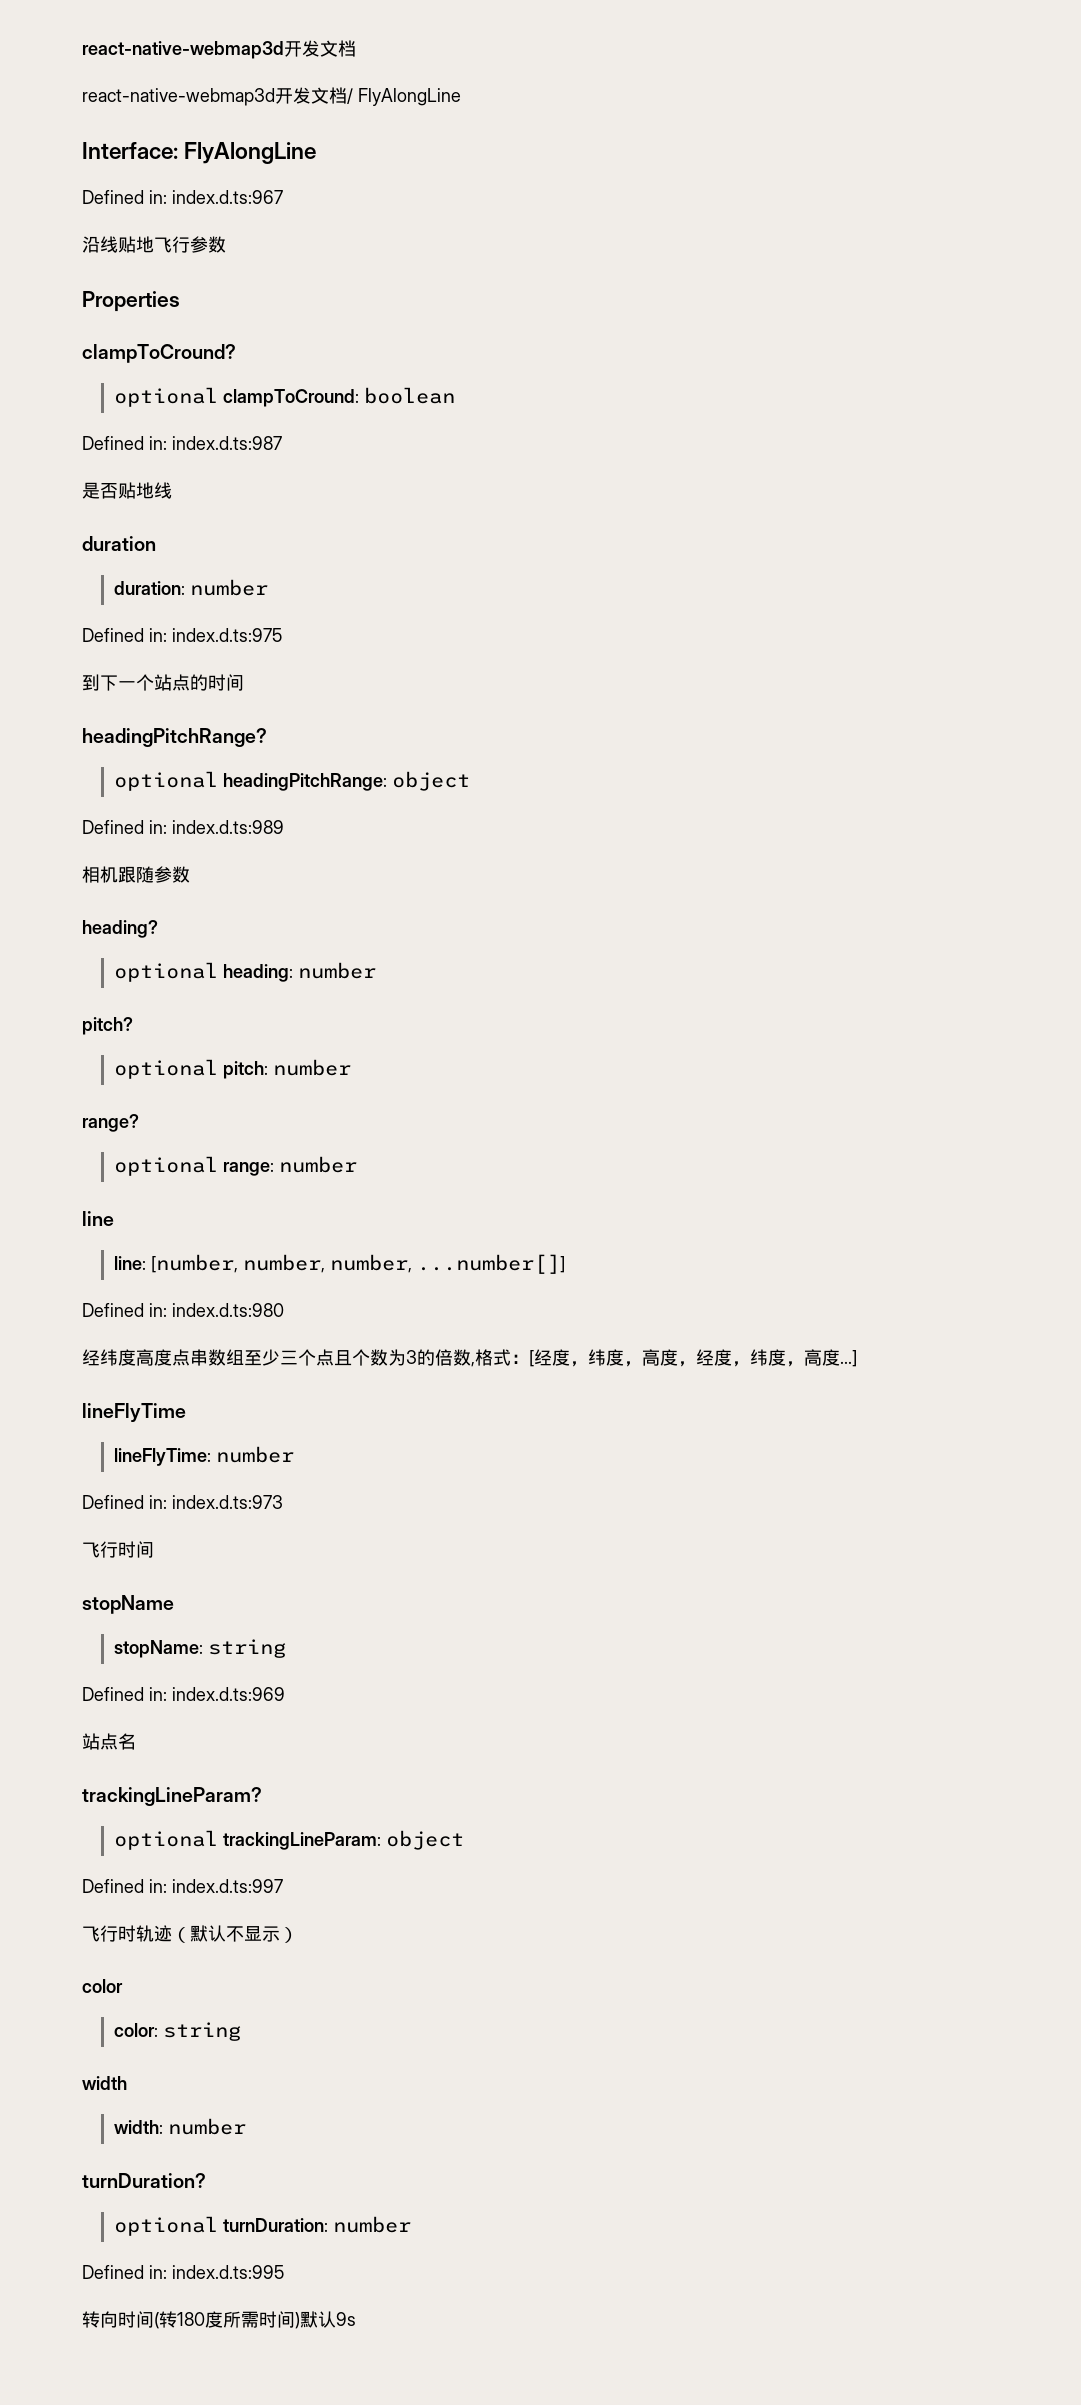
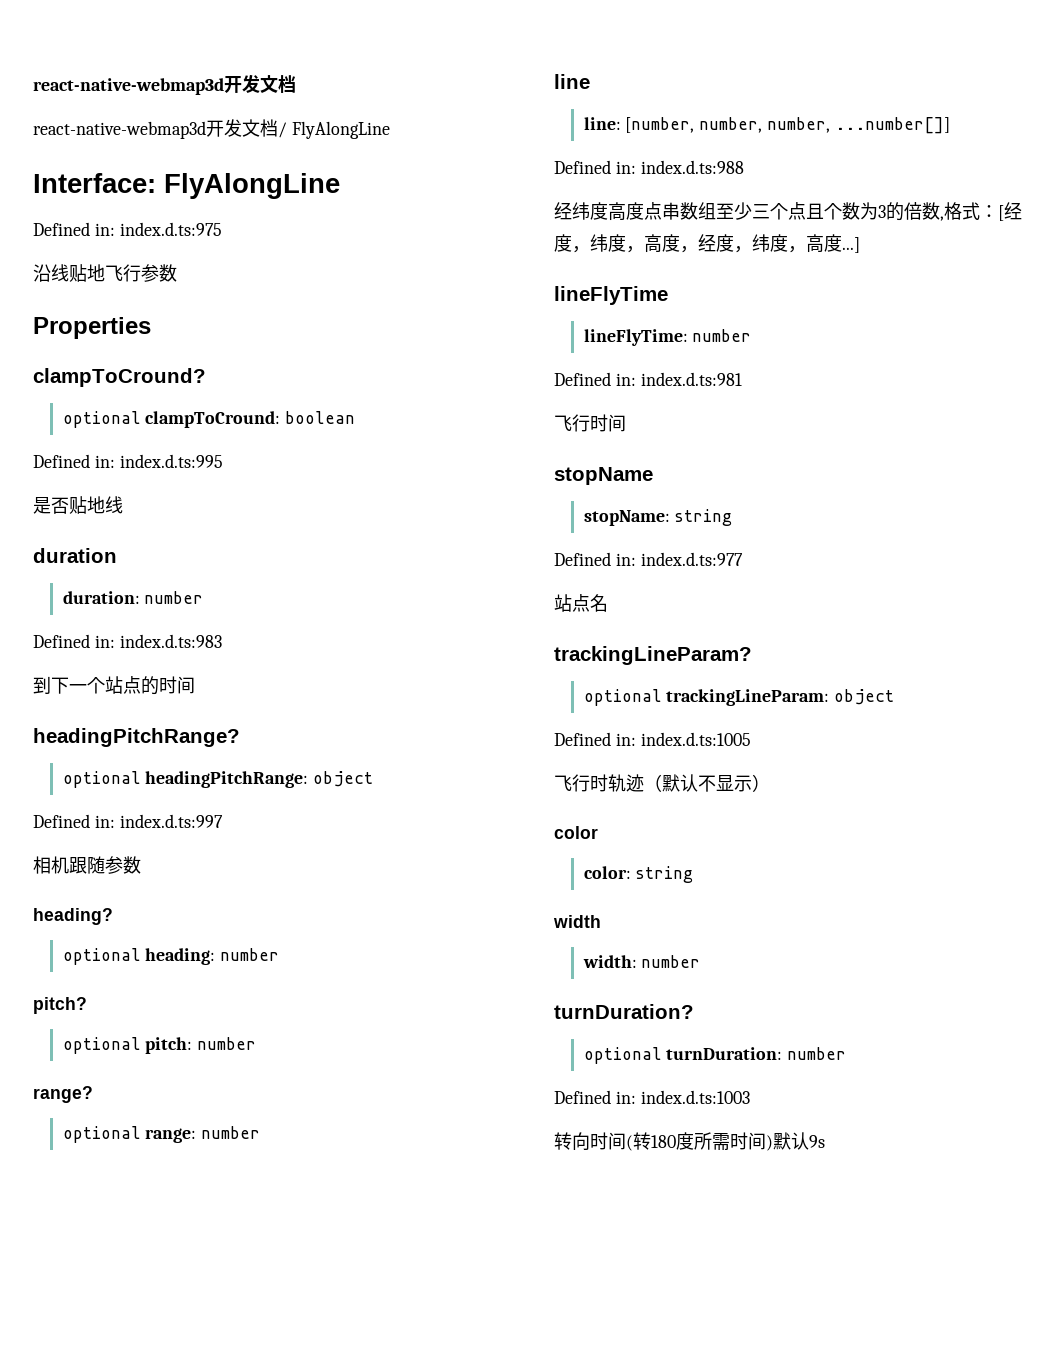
[172,190,283,204] index.d.ts:967 -> [119,222,222,236] index.d.ts:975
[172,436,282,450] index.d.ts:987 -> [119,454,223,468] index.d.ts:995
[172,628,282,642] index.d.ts:975 -> [119,634,222,648] index.d.ts:983
[172,820,284,834] index.d.ts:989 -> [119,814,223,828] index.d.ts:997
[172,1303,284,1317] index.d.ts:980 -> [640,160,744,174] index.d.ts:988
[172,1495,283,1509] index.d.ts:973 -> [640,372,742,386] index.d.ts:981
[172,1687,285,1701] index.d.ts:969 -> [640,552,743,566] index.d.ts:977
[172,1879,283,1893] index.d.ts:997 -> [640,732,751,746] index.d.ts:1005
[172,2265,284,2279] index.d.ts:995 -> [640,1090,750,1104] index.d.ts:1003

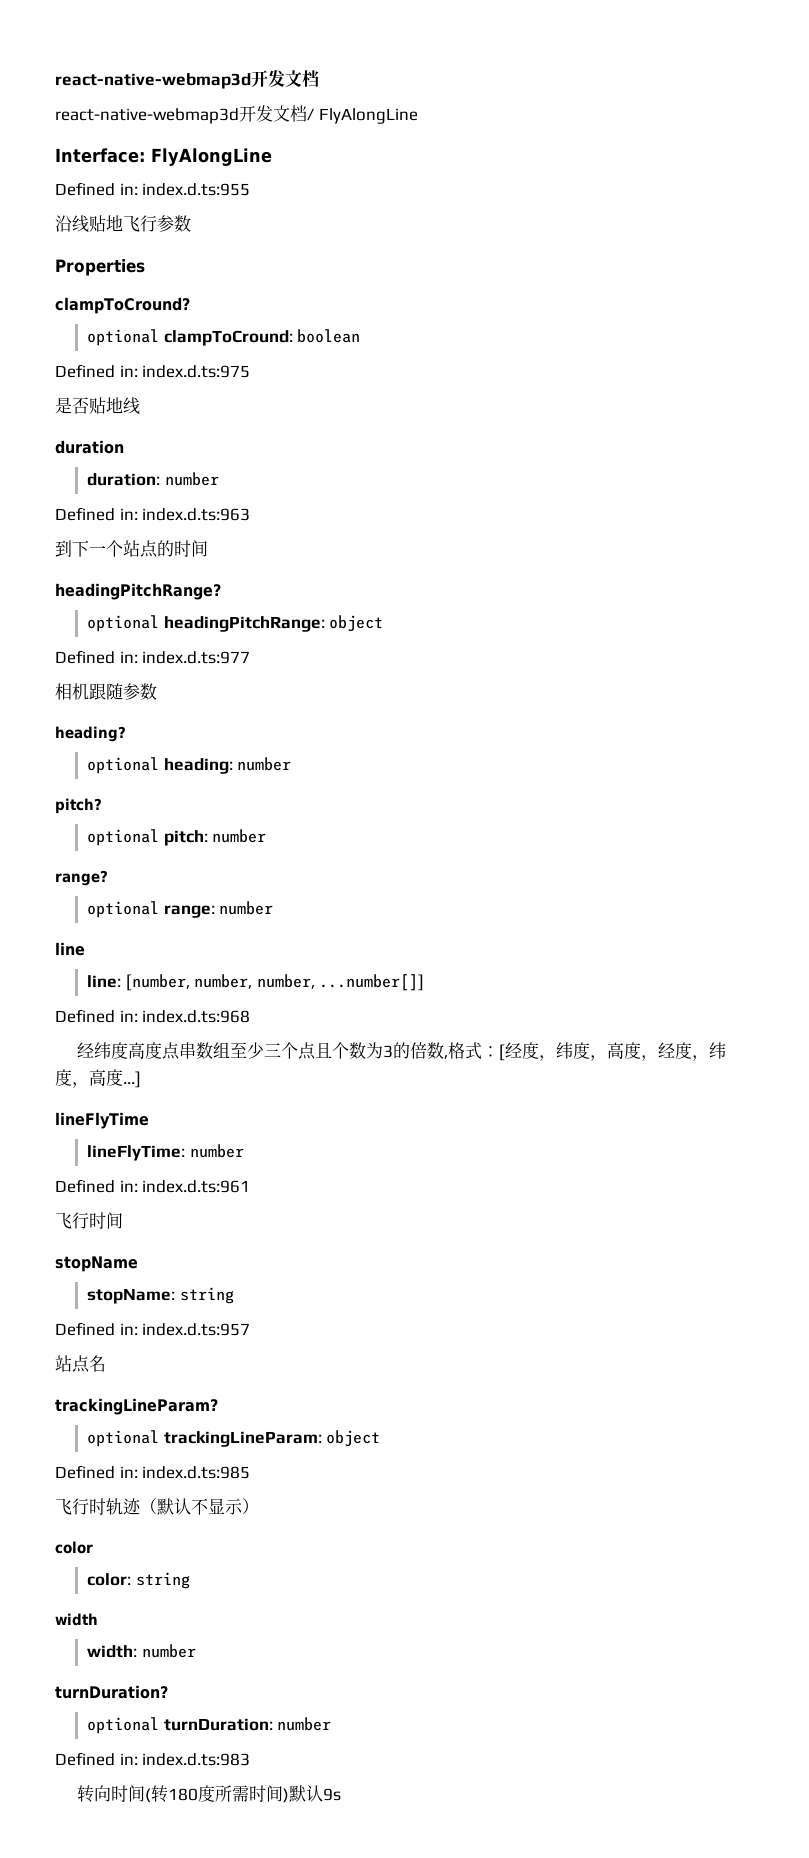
[119,222,222,236] index.d.ts:975 -> [142,183,251,196] index.d.ts:955
[119,454,223,468] index.d.ts:995 -> [142,365,251,378] index.d.ts:975
[119,634,222,648] index.d.ts:983 -> [142,508,251,521] index.d.ts:963
[119,814,223,828] index.d.ts:997 -> [142,651,251,664] index.d.ts:977
[640,160,744,174] index.d.ts:988 -> [142,1010,251,1023] index.d.ts:968
[640,372,742,386] index.d.ts:981 -> [142,1180,251,1193] index.d.ts:961
[640,552,743,566] index.d.ts:977 -> [142,1323,251,1336] index.d.ts:957
[640,732,751,746] index.d.ts:1005 -> [142,1466,251,1479] index.d.ts:985
[640,1090,750,1104] index.d.ts:1003 -> [142,1753,251,1766] index.d.ts:983

